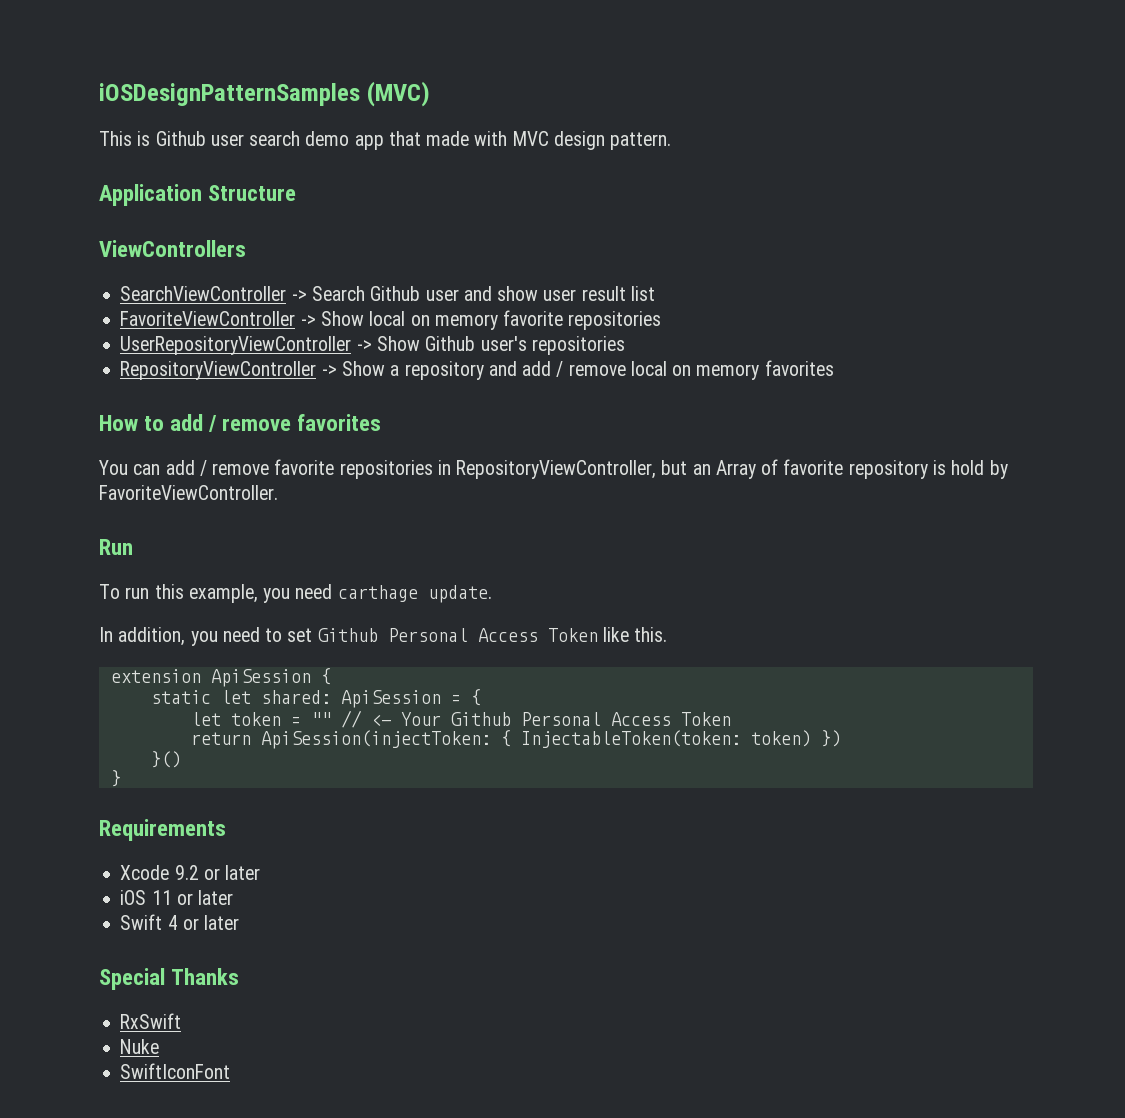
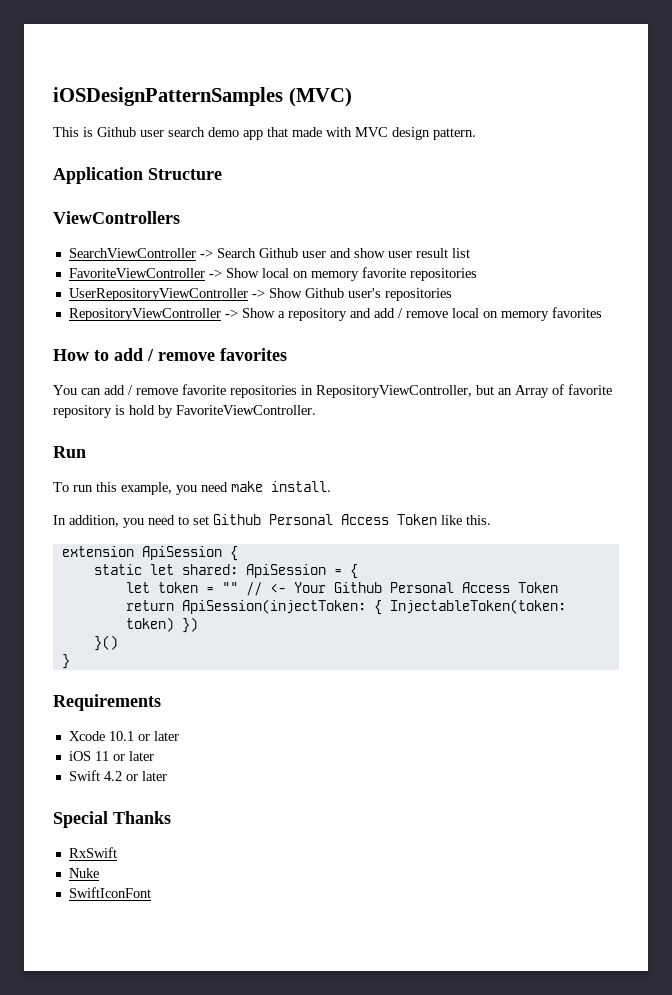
[337,585,492,603] carthage update. -> [231,481,331,492] make install.
[174,865,199,880] 9.2 -> [108,731,134,741] 10.1
[167,915,178,930] 4 -> [103,771,122,781] 4.2

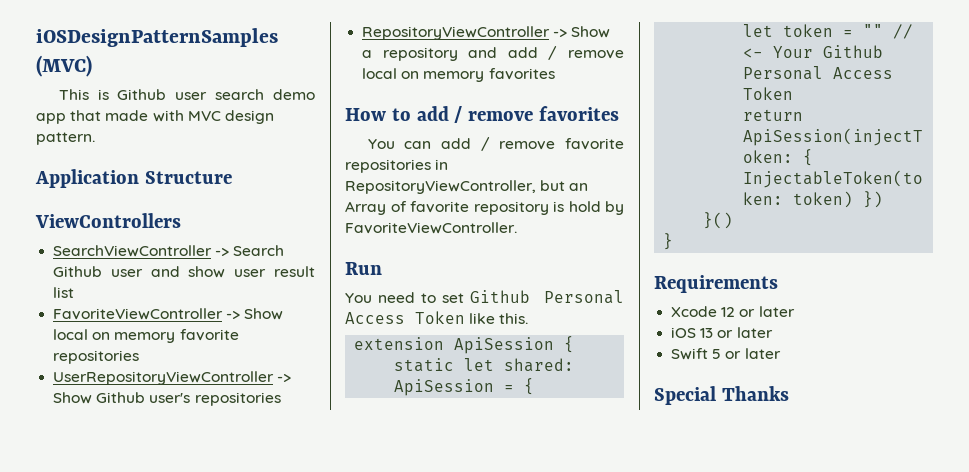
[53,481,331,495] [53,515,144,528] To run this example, you need make install. // In addition, you -> [345,293,372,303] You
[108,731,134,741] 10.1 -> [721,307,736,317] 12
[94,751,109,761] 11 -> [700,328,714,338] 13
[103,771,122,781] 4.2 -> [712,349,722,359] 5
[68,847,117,858] [68,868,99,878] [68,887,151,898] // RxSwift // Nuke // SwiftIconFont -> (789, 393) none

